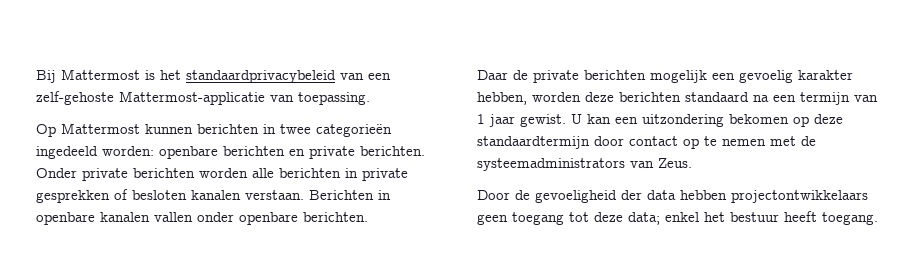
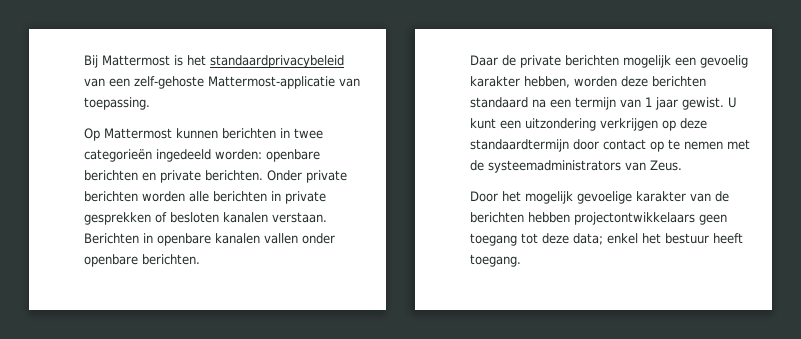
[587,114,611,124] kan -> [470,118,496,129] kunt
[729,114,789,124] bekomen -> [600,118,658,131] verkrijgen
[515,190,676,203] de gevoeligheid der data -> [502,191,729,204] [470,212,524,223] het mogelijk gevoelige karakter van de berichten

